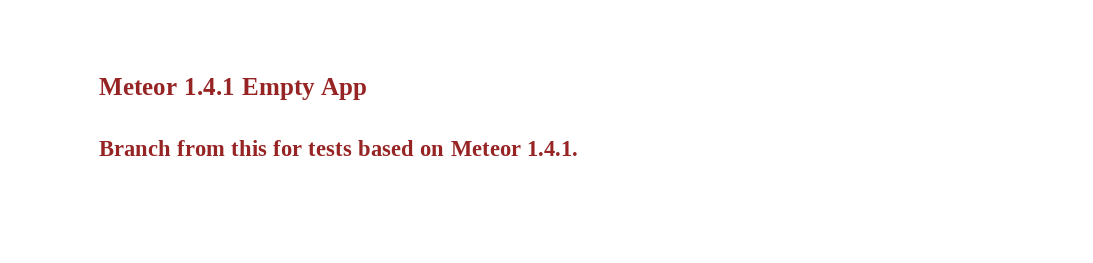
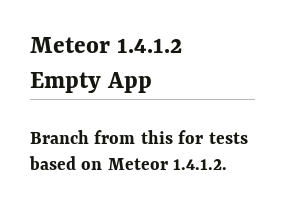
[99,78,235,95] Meteor 1.4.1 -> [30,37,183,53] Meteor 1.4.1.2
[526,141,578,156] 1.4.1. -> [173,159,228,170] 1.4.1.2.

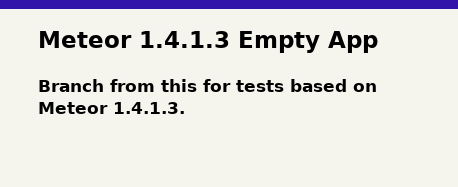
[30,37,183,53] Meteor 1.4.1.2 -> [38,31,230,48] Meteor 1.4.1.3
[173,159,228,170] 1.4.1.2. -> [113,102,185,114] 1.4.1.3.

